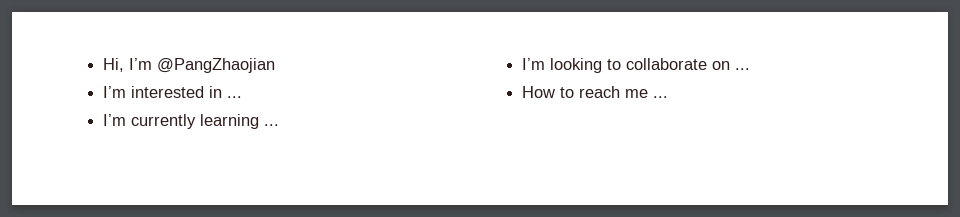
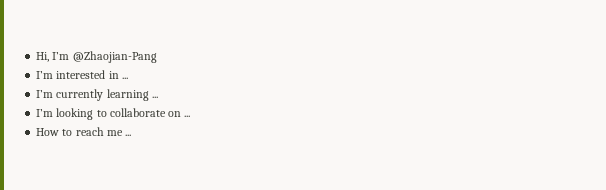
[157,58,276,73] @PangZhaojian -> [72,51,157,63] @Zhaojian-Pang

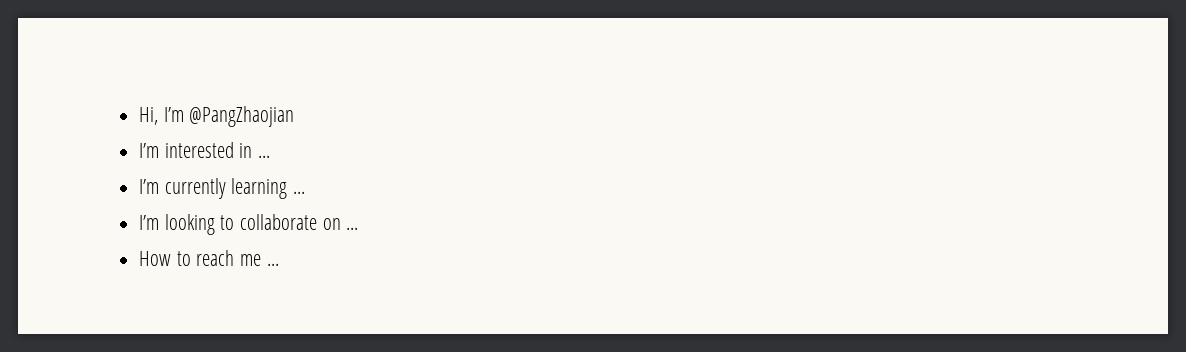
[72,51,157,63] @Zhaojian-Pang -> [189,106,295,127] @PangZhaojian

